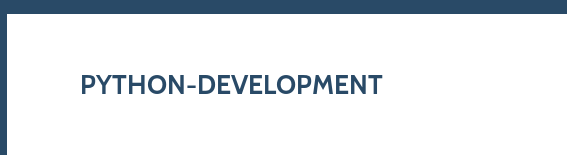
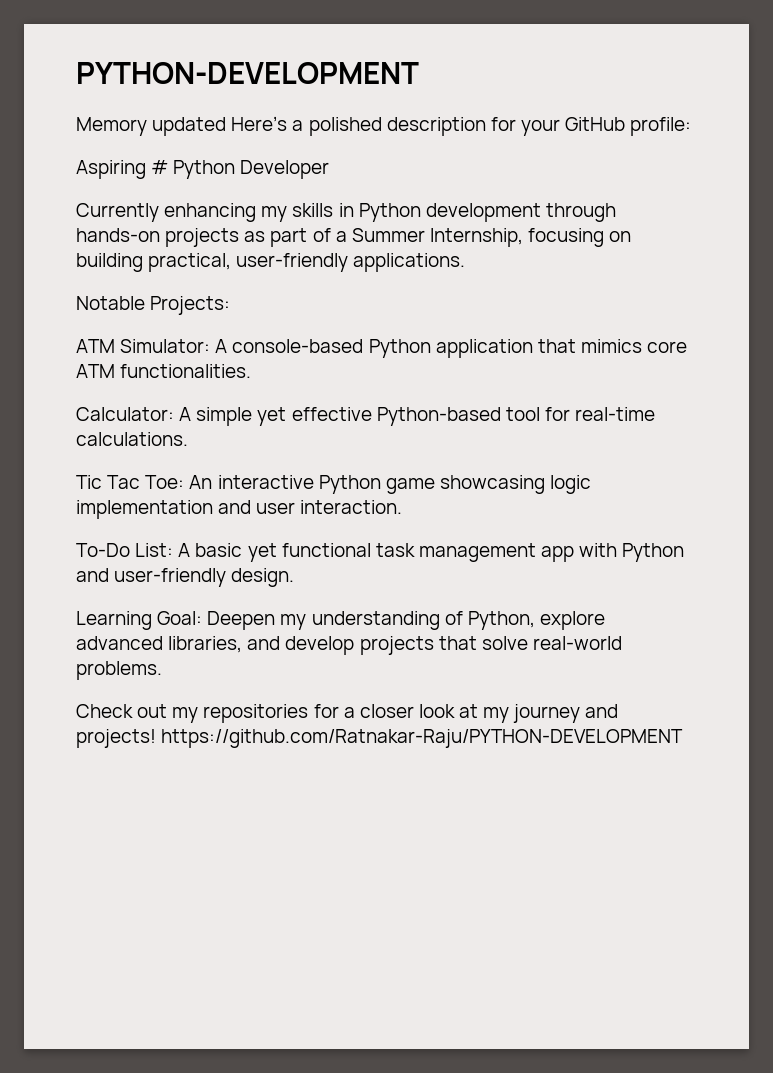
(383, 84) none -> [76,116,692,136] [76,160,330,179] [76,203,616,222] [76,228,632,247] [76,253,466,272] [76,296,231,315] [76,339,688,358] [76,364,252,378] [76,407,656,426] [76,432,188,446] [76,475,592,494] [76,500,403,519] [76,543,685,562] [76,568,295,587] [76,611,605,630] [76,636,622,655] [76,661,162,680] [76,704,619,723] [76,729,684,748] // Memory updated Here’s a polished description for your GitHub profile: // Aspiring # Python Developer // Currently enhancing my skills in Python development through hands-on projects as part of a Summer Internship, focusing on building practical, user-friendly applications. // Notable Projects: // ATM Simulator: A console-based Python application that mimics core ATM functionalities. // Calculator: A simple yet effective Python-based tool for real-time calculations. // Tic Tac Toe: An interactive Python game showcasing logic implementation and user interaction. // To-Do List: A basic yet functional task management app with Python and user-friendly design. // Learning Goal: Deepen my understanding of Python, explore advanced libraries, and develop projects that solve real-world problems. // Check out my repositories for a closer look at my journey and projects! https://github.com/Ratnakar-Raju/PYTHON-DEVELOPMENT

